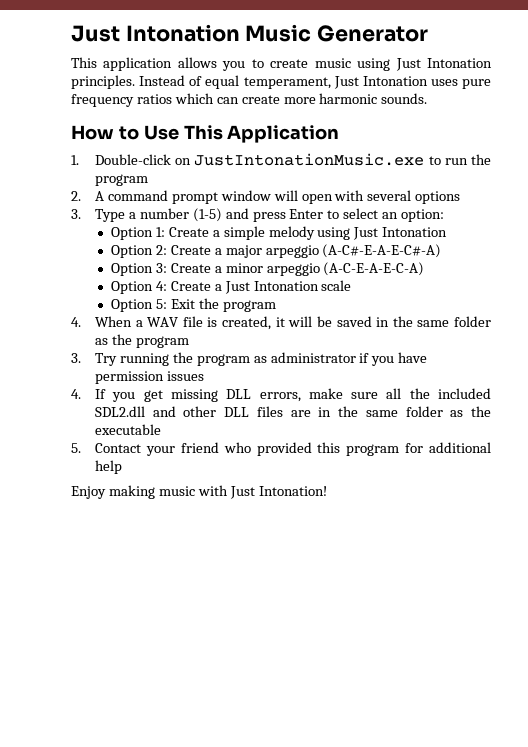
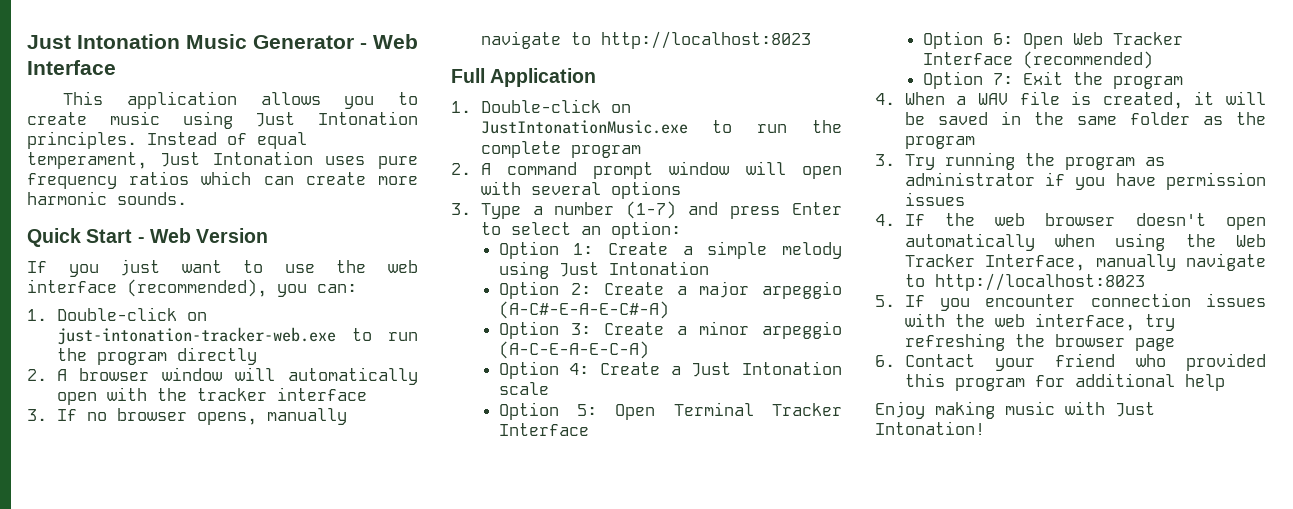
(429, 33) none -> [360,34,418,49] [27,60,116,75] - Web Interface
[71,125,223,140] How to Use This -> [27,228,269,247] [27,259,418,277] [27,279,357,297] [27,307,207,321] [56,327,418,345] [56,347,257,365] [27,367,418,385] [56,387,367,405] [27,408,347,425] [480,31,811,49] [451,68,485,83] Quick Start - Web Version // If you just want to use the web interface (recommended), you can: // 1. Double-click on just-intonation-tracker-web.exe to run the program directly // 2. A browser window will automatically open with the tracker interface // 3. If no browser opens, manually navigate to http://localhost:8023 // Full
(491, 159) none -> [480,141,561,158] complete
[192,208,222,222] (1-5) -> [626,201,677,219] (1-7)
(167, 304) none -> [615,402,842,420] [498,423,589,436] [922,31,1183,49] [922,51,1153,69] [922,71,1013,89] Open Terminal Tracker Interface // Option 6: Open Web Tracker Interface (recommended) // Option 7:
[112,388,492,402] [94,406,491,417] [94,424,161,435] [71,443,81,453] you get missing DLL errors, make sure all the included SDL2.dll and other DLL files are in the same folder as the executable // 5. -> [944,213,1266,230] [904,233,1266,251] [904,253,1266,271] [904,273,1145,291] [875,293,1266,311] [904,313,1175,331] [904,333,1175,351] [875,355,895,367] the web browser doesn't open automatically when using the Web Tracker Interface, manually navigate to http://localhost:8023 // 5. If you encounter connection issues with the web interface, try refreshing the browser page // 6.

